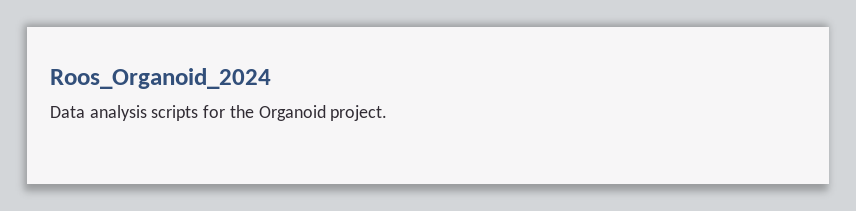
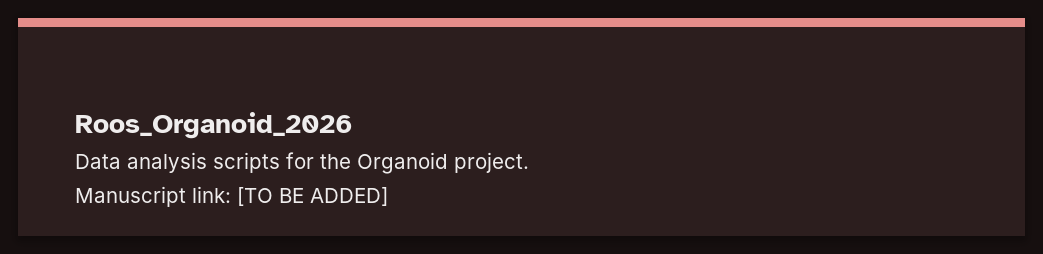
[50,68,271,89] Roos_Organoid_2024 -> [75,112,353,139] Roos_Organoid_2026
(388, 113) none -> [75,186,388,207] // Manuscript link: [TO BE ADDED]

